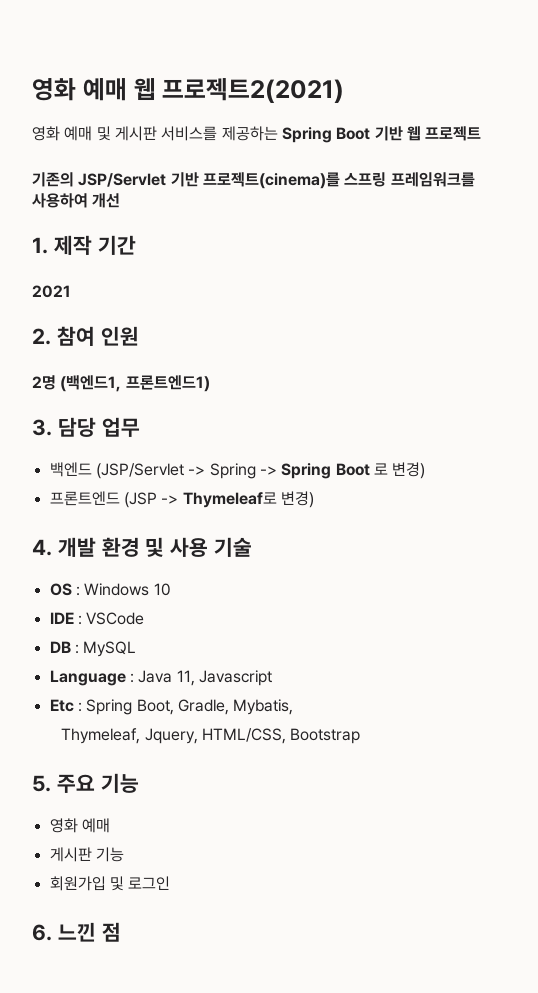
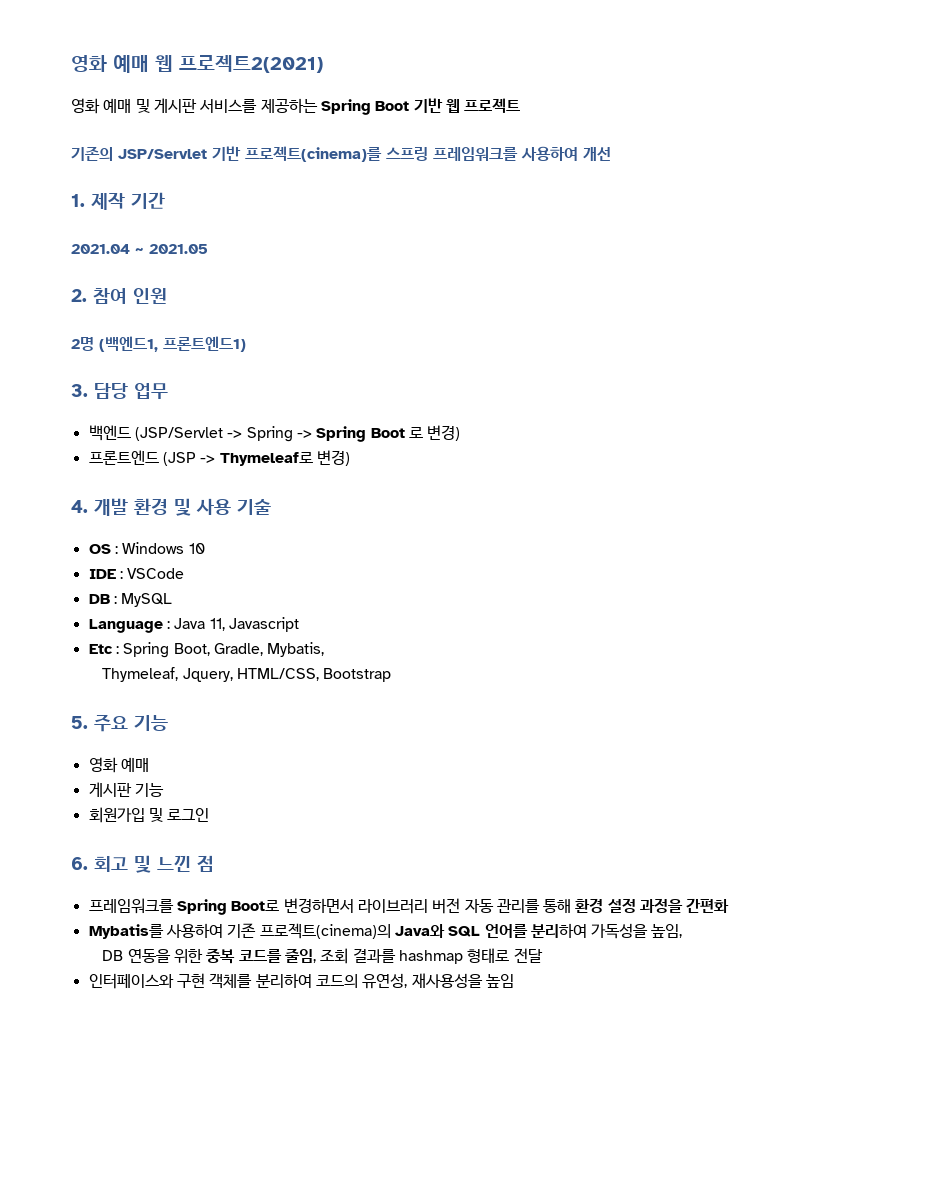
[32,285,71,298] 2021 -> [71,244,208,254] 2021.04 ~ 2021.05
(52, 932) none -> [94,855,151,873] 회고 및
(121, 932) none -> [88,898,730,915] [88,923,683,939] [102,948,543,964] [88,973,514,989] // 프레임워크를 Spring Boot로 변경하면서 라이브러리 버전 자동 관리를 통해 환경 설정 과정을 간편화 // Mybatis를 사용하여 기존 프로젝트(cinema)의 Java와 SQL 언어를 분리하여 가독성을 높임, // DB 연동을 위한 중복 코드를 줄임, 조회 결과를 hashmap 형태로 전달 // 인터페이스와 구현 객체를 분리하여 코드의 유연성, 재사용성을 높임

